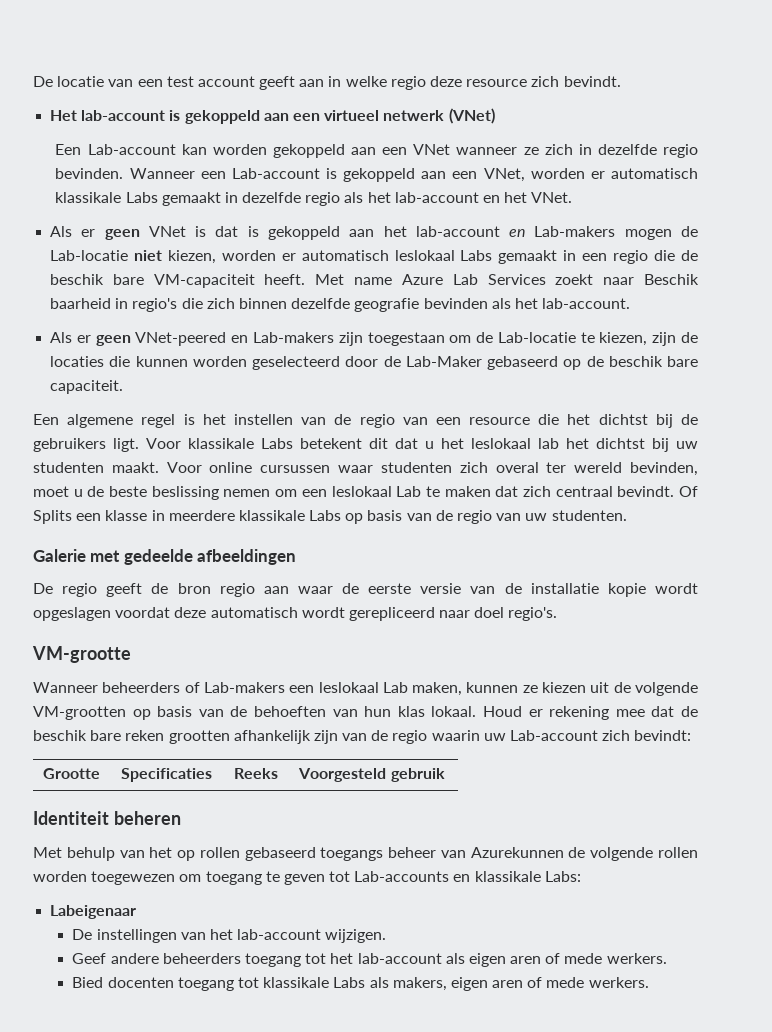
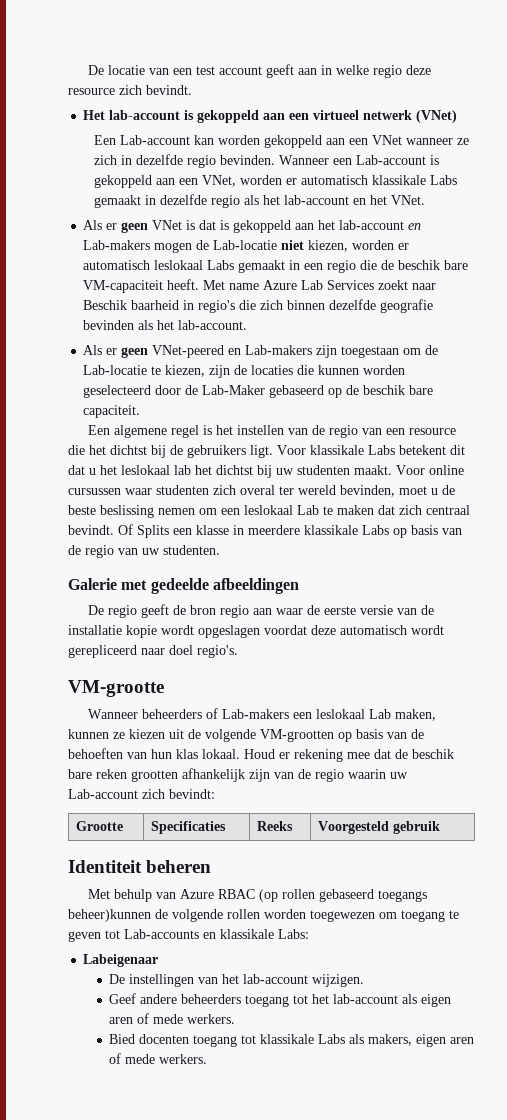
[149,847,564,861] het op rollen gebaseerd toegangs beheer van Azurekunnen -> [179,889,427,902] [68,909,151,922] Azure RBAC (op rollen gebaseerd toegangs beheer)kunnen

